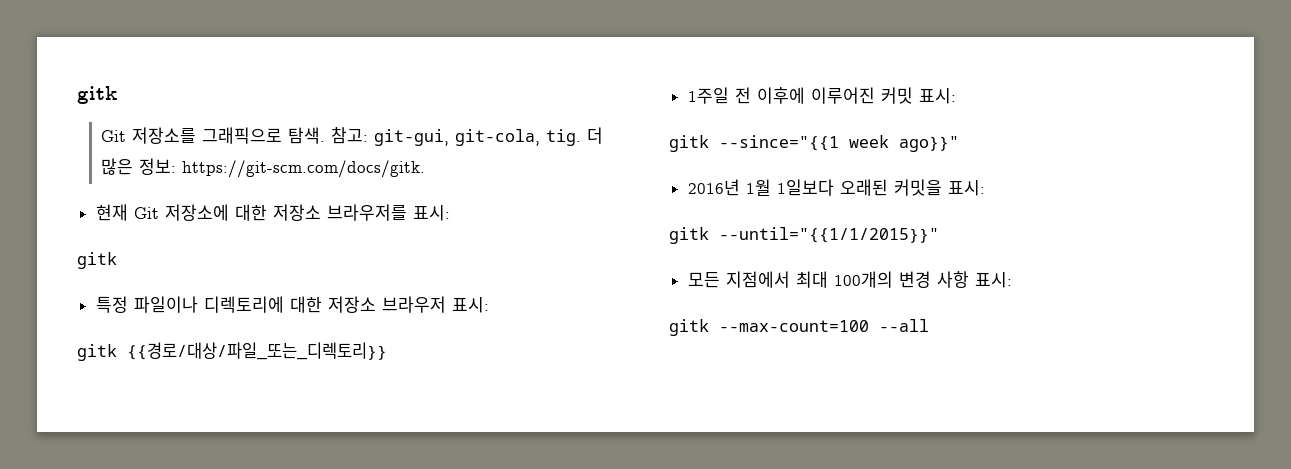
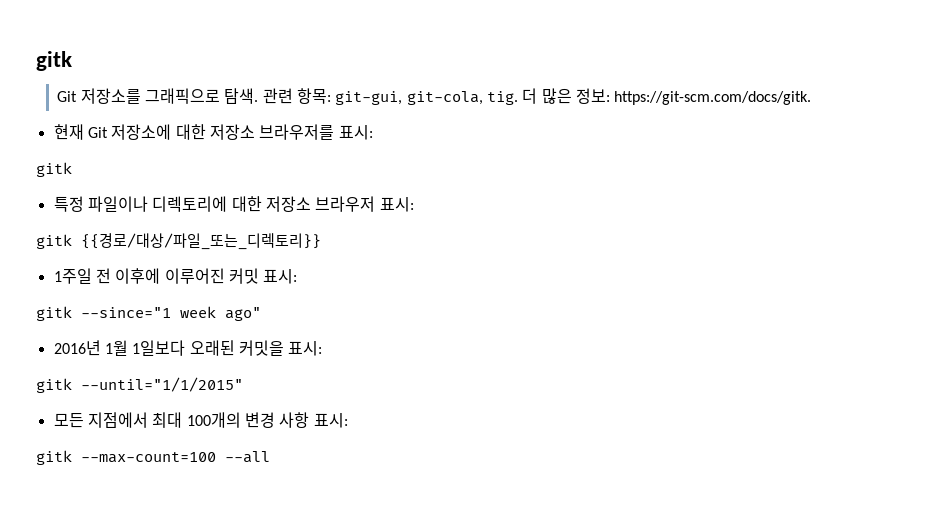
[331,127,369,144] 참고: -> [262,88,331,104] 관련 항목:
[719,135,959,152] --since="{{1 week ago}}" -> [81,306,261,321] --since="1 week ago"
[719,227,939,243] --until="{{1/1/2015}}" -> [81,377,243,392] --until="1/1/2015"

